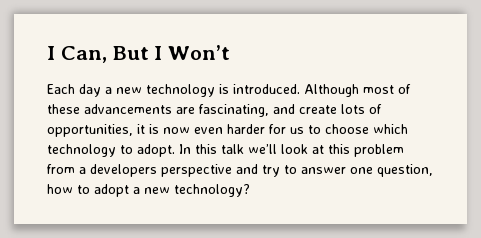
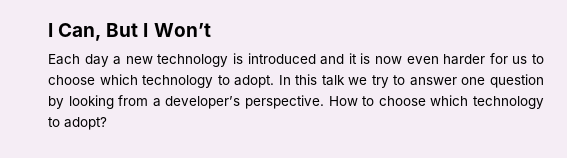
[233,84,411,97] [47,104,382,117] [47,124,133,137] introduced. Although most of these advancements are fascinating, and create lots of opportunities, -> [247,53,345,65] introduced and
[248,144,404,157] [47,164,433,177] [47,184,250,197] we’ll look at this problem from a developers perspective and try to answer one question, how to adopt a new technology? -> [348,74,545,88] [48,95,545,109] [48,117,107,130] we try to answer one question by looking from a developer’s perspective. How to choose which technology to adopt?

